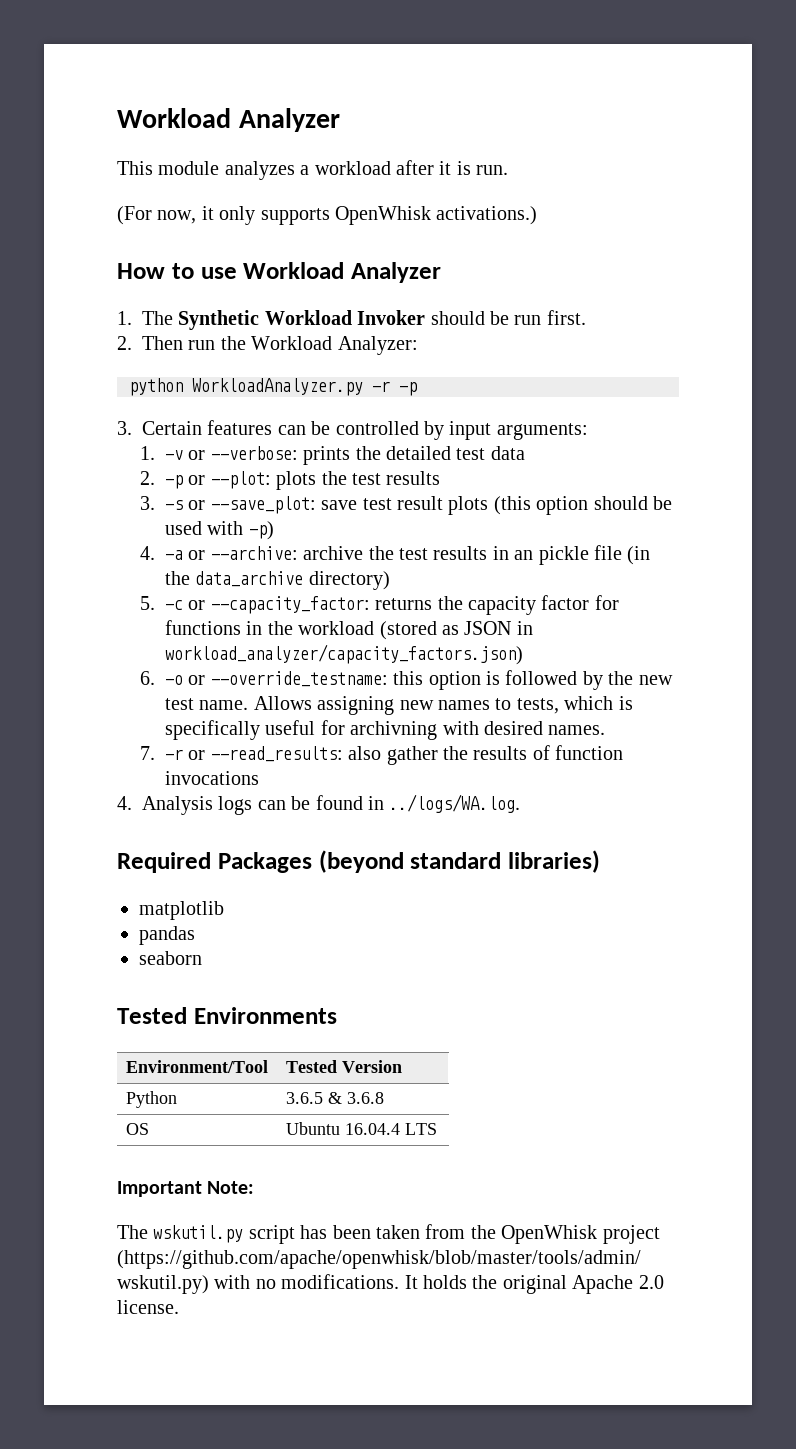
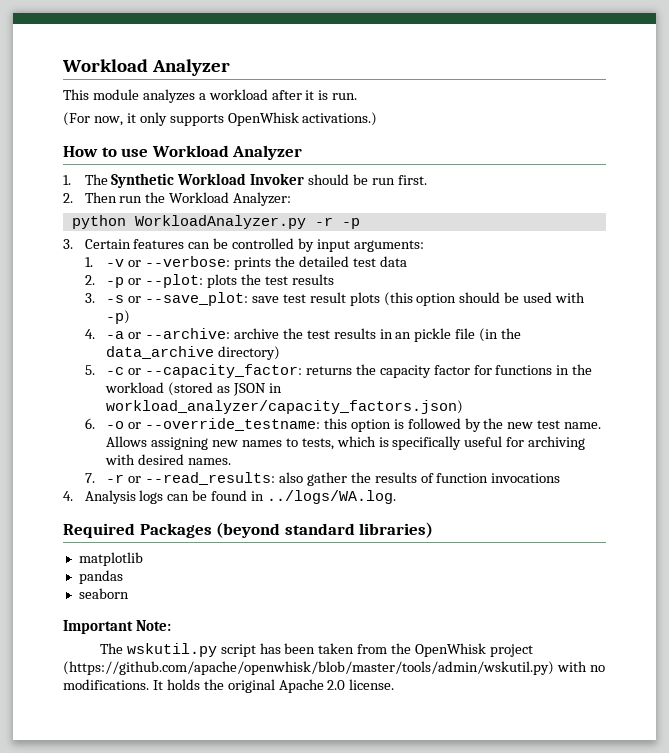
[350,721,438,740] archivning -> [528,436,586,450] archiving
[117,1007,337,1024] [125,1060,268,1073] [285,1060,402,1073] [125,1091,177,1108] [285,1092,384,1104] [125,1123,149,1135] [285,1122,437,1135] // Tested Environments // Environment/Tool | Tested Version // Python | 3.6.5 & 3.6.8 // OS | Ubuntu 16.04.4 LTS -> (129, 593) none

